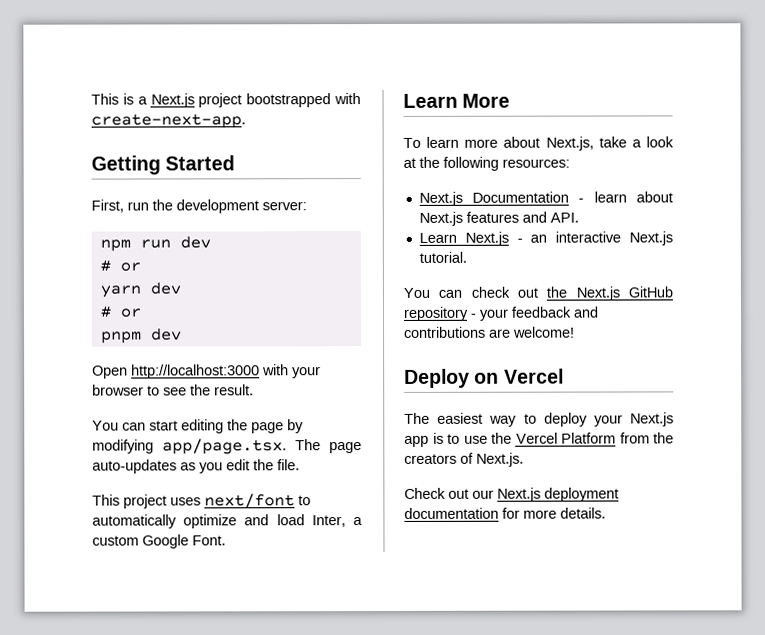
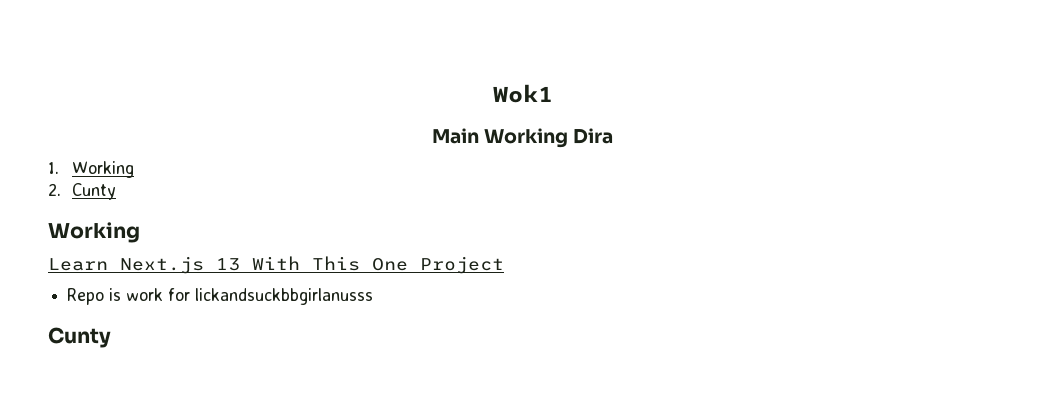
[91,93,361,108] [91,113,246,129] [91,155,236,175] [91,199,307,214] [99,236,211,252] [99,259,141,272] [99,282,181,298] [99,305,141,318] [100,328,182,344] [92,364,321,379] [92,384,254,396] [92,419,304,434] [92,438,362,455] [92,459,300,474] [92,493,311,509] [92,514,363,529] [92,534,226,549] [403,93,511,108] [403,136,674,151] [403,156,570,171] [418,191,673,206] [418,211,579,226] [418,231,673,246] [418,251,467,263] [403,286,673,301] [403,306,599,321] [404,326,575,338] [404,368,564,388] [404,412,674,427] [404,432,674,447] [404,452,524,467] [404,487,619,502] [404,507,606,519] This is a Next.js project bootstrapped with create-next-app. // Getting Started // First, run the development server: // npm run dev // # or // yarn dev // # or // pnpm dev // Open http://localhost:3000 with your browser to see the result. // You can start editing the page by modifying app/page.tsx. The page auto-updates as you edit the file. // This project uses next/font to automatically optimize and load Inter, a custom Google Font. // Learn More // To learn more about Next.js, take a look at the following resources: // Next.js Documentation - learn about Next.js features and API. // Learn Next.js - an interactive Next.js tutorial. // You can check out the Next.js GitHub repository - your feedback and contributions are welcome! // Deploy on Vercel // The easiest way to deploy your Next.js app is to use the Vercel Platform from the creators of Next.js. // Check out our Next.js deployment documentation for more details. -> [492,84,553,103] [431,128,614,148] [48,161,135,178] [48,183,117,200] [48,222,140,243] [48,256,504,274] [67,288,374,305] [48,327,111,348] Wok1 // Main Working Dira // 1. Working // 2. Cunty // Working // Learn Next.js 13 With This One Project // Repo is work for lickandsuckbbgirlanusss // Cunty

